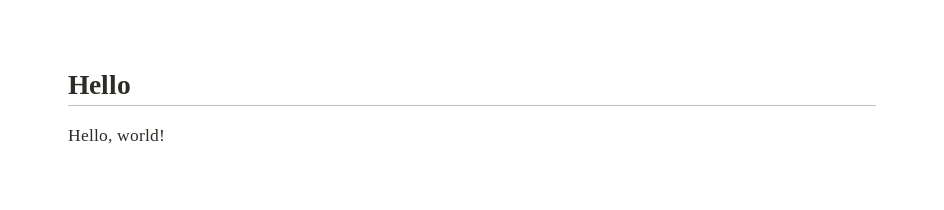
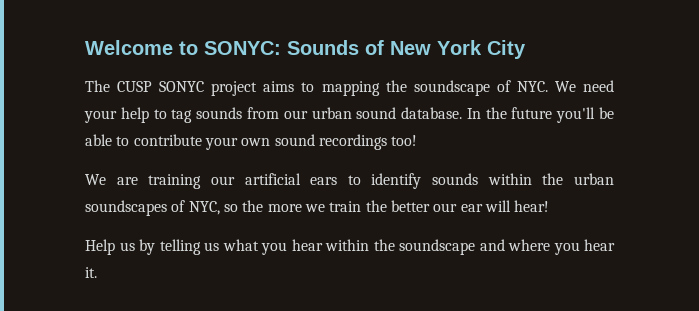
[68,75,131,94] [68,129,165,144] Hello // Hello, world! -> [85,40,526,59] [85,80,614,96] [84,107,614,123] [85,134,418,150] [85,173,614,189] [85,200,550,216] [85,239,615,255] [85,267,97,278] Welcome to SONYC: Sounds of New York City // The CUSP SONYC project aims to mapping the soundscape of NYC. We need your help to tag sounds from our urban sound database. In the future you'll be able to contribute your own sound recordings too! // We are training our artificial ears to identify sounds within the urban soundscapes of NYC, so the more we train the better our ear will hear! // Help us by telling us what you hear within the soundscape and where you hear it.

